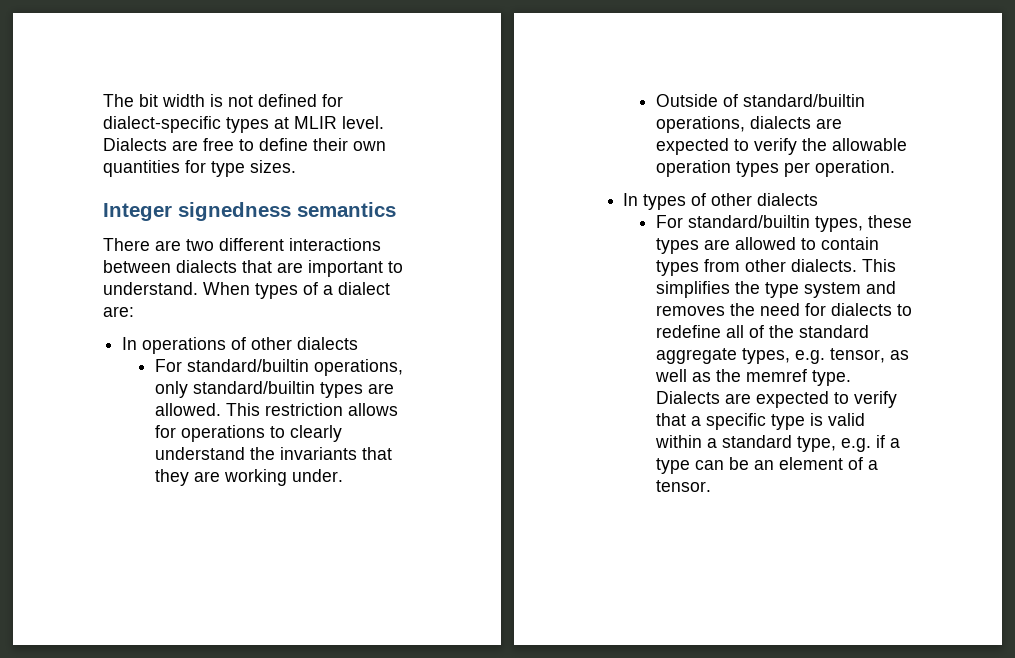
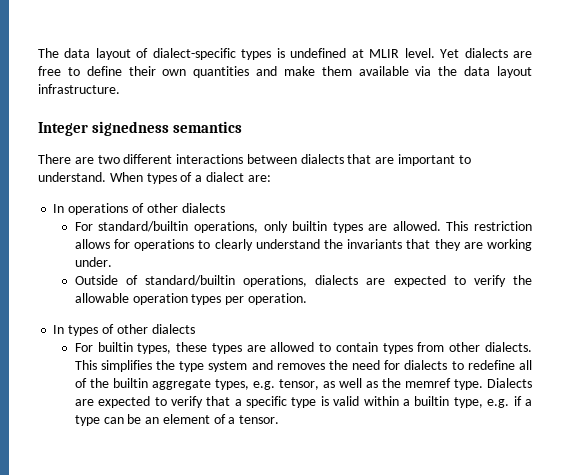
[139,94,343,107] [103,116,269,133] bit width is not defined for dialect-specific types -> [64,48,347,60] data layout of dialect-specific types is undefined
[103,138,167,151] Dialects -> [440,48,508,58] Yet dialects
[185,160,296,177] for type sizes. -> [256,66,533,78] [38,84,120,94] and make them available via the data layout infrastructure.
[192,381,315,394] standard/builtin -> [292,221,328,231] builtin
[687,215,810,228] standard/builtin -> [97,342,133,352] builtin
[798,325,869,338] standard -> [112,378,148,388] builtin
[721,435,792,448] standard -> [414,396,450,406] builtin

